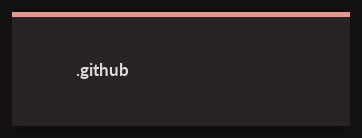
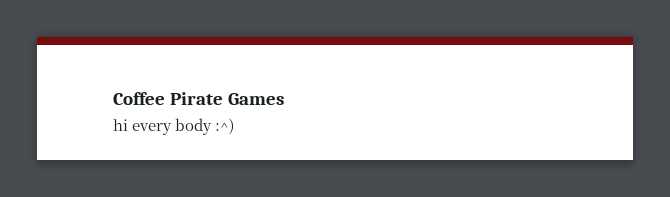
[76,63,129,79] .github -> [113,92,284,105] [113,118,235,135] Coffee Pirate Games // hi every body :^)

